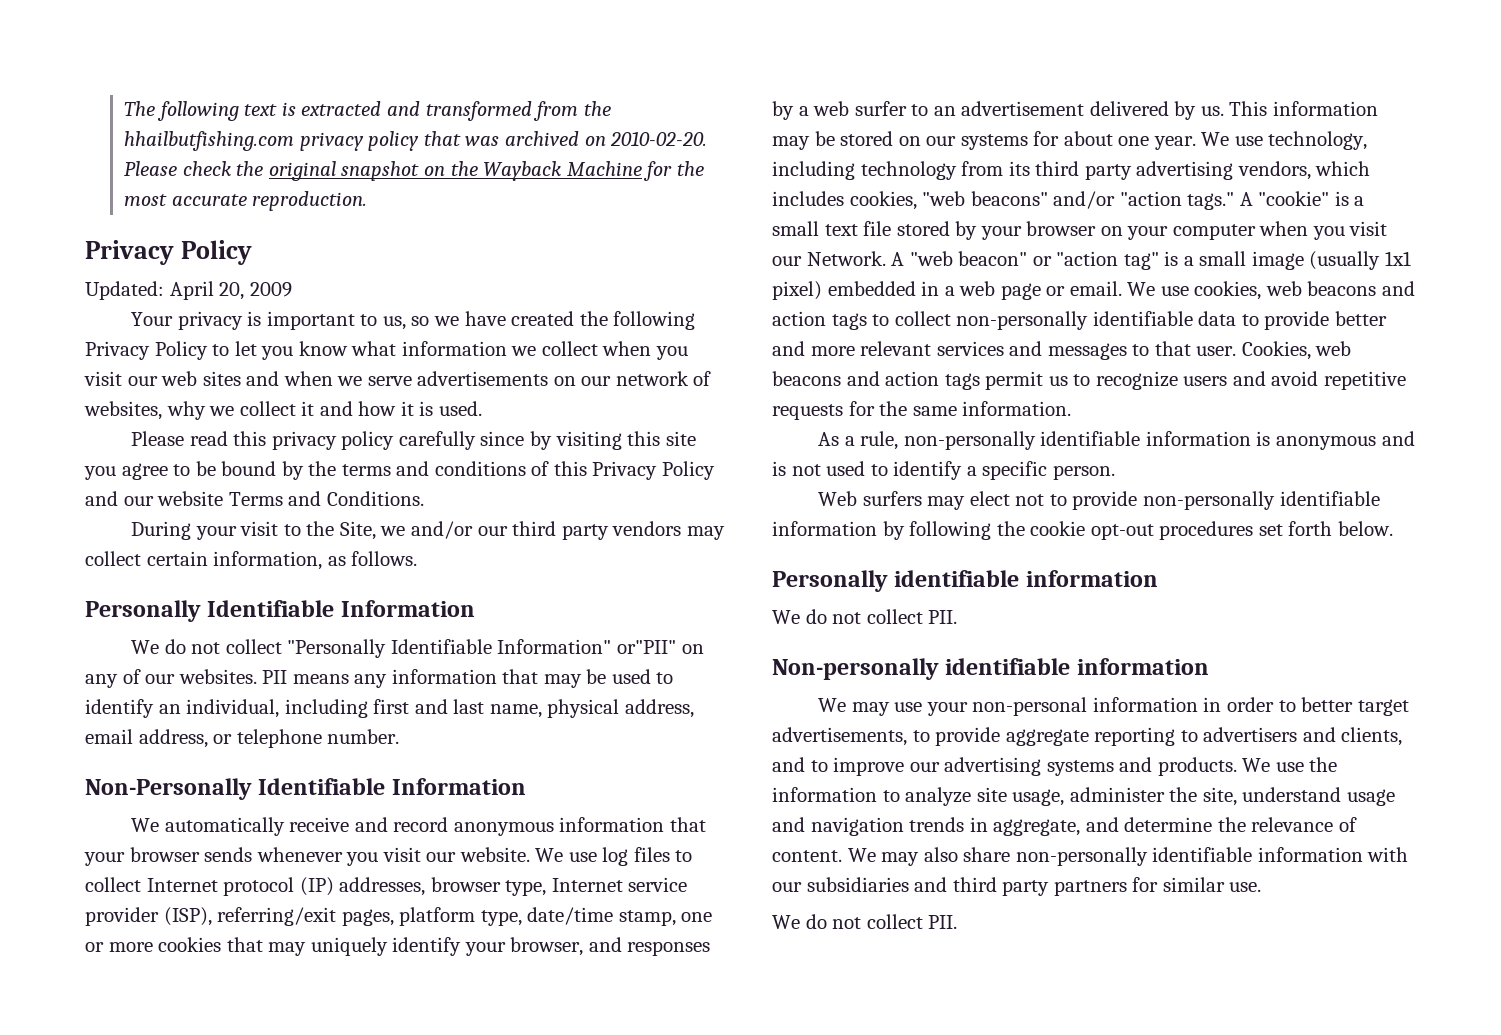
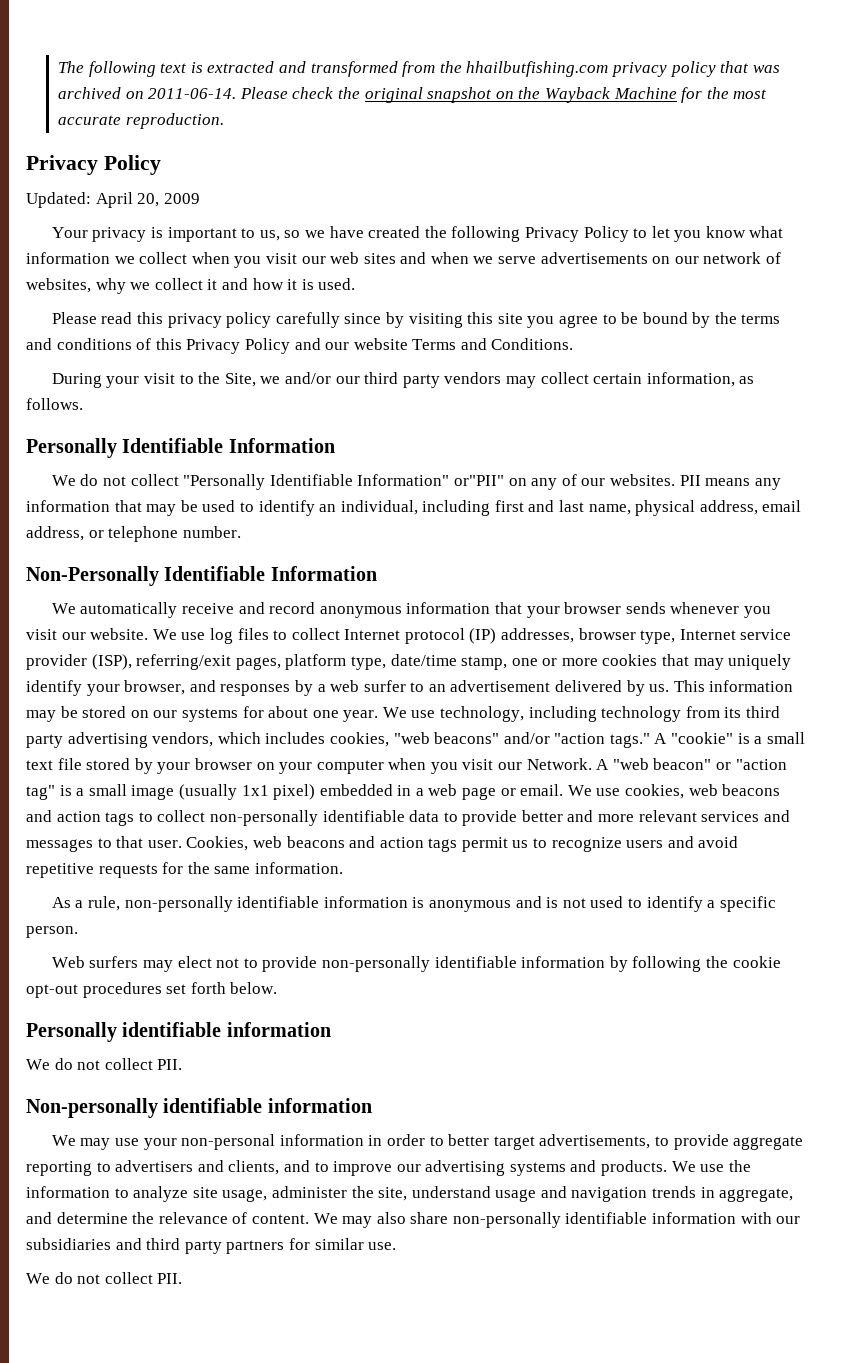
[610,131,708,146] 2010-02-20. -> [148,88,237,99] 2011-06-14.

